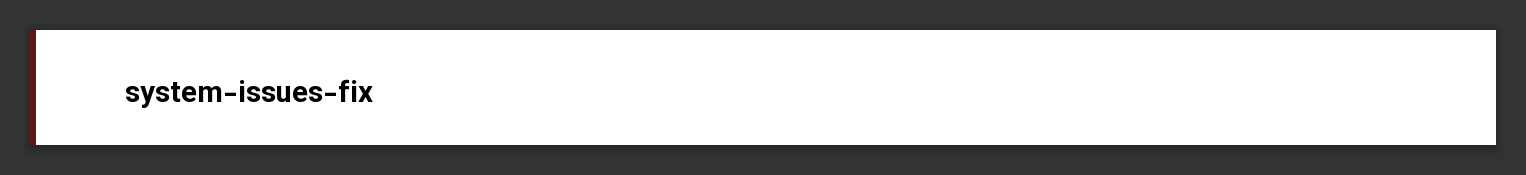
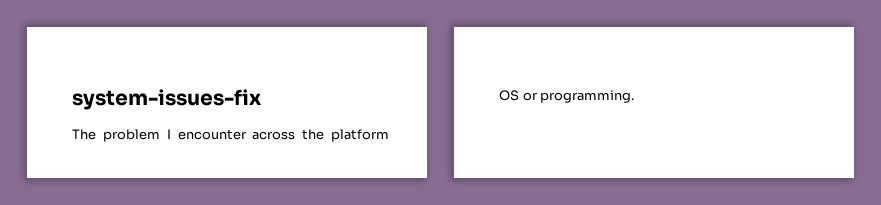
(373, 93) none -> [72,129,389,142] [499,90,635,103] // The problem I encounter across the platform OS or programming.

